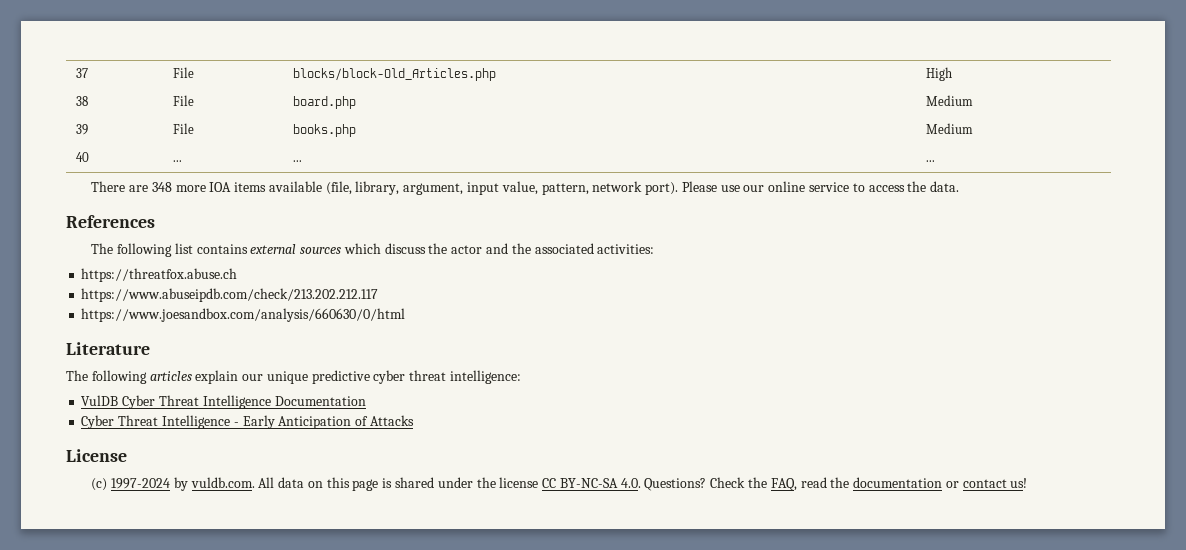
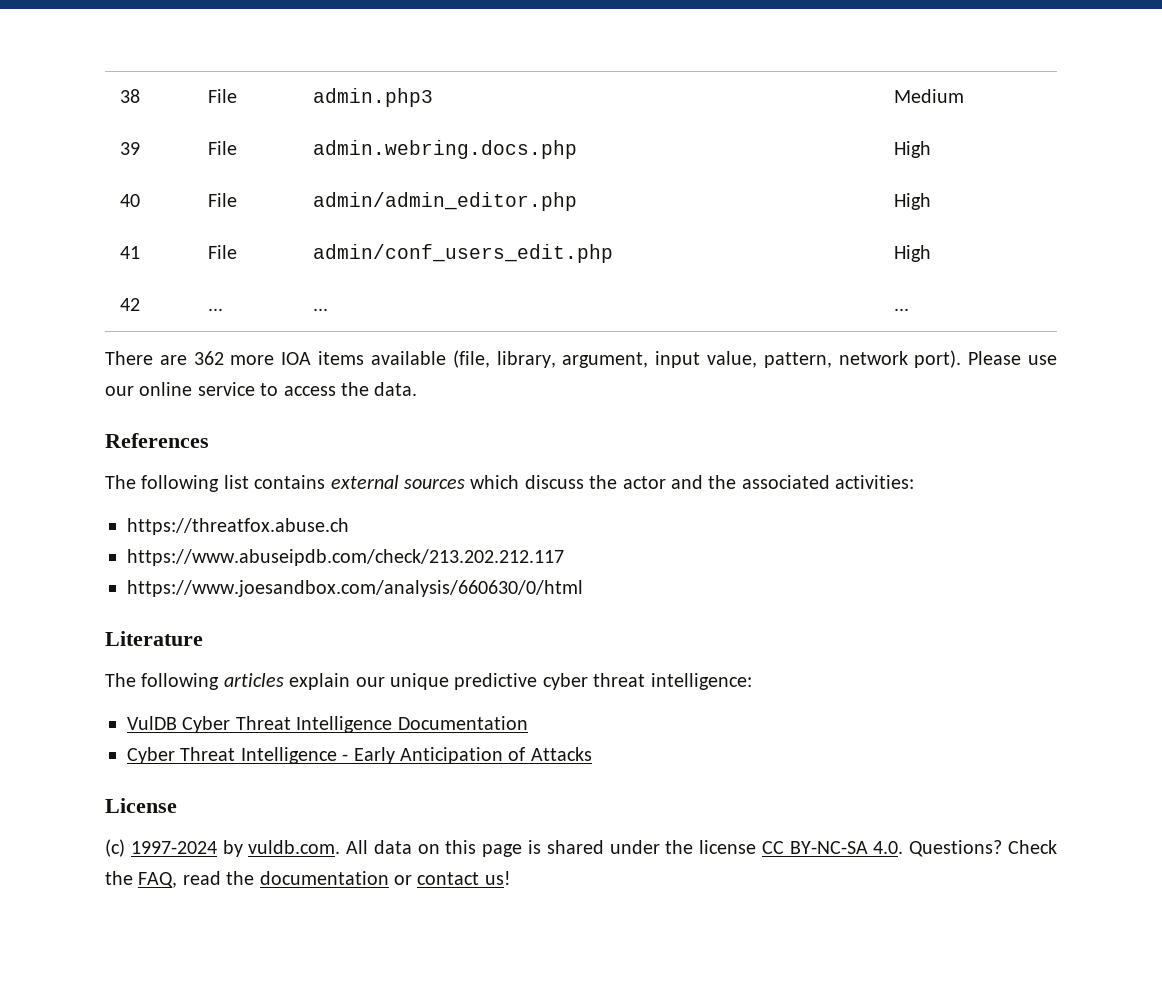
[76,68,89,78] [173,67,195,78] [293,68,497,81] [926,67,953,81] 37 | File | blocks/block-Old_Articles.php | High // -> (119, 96) none
[293,96,357,109] board.php -> [312,88,433,107] admin.php3
[293,124,357,137] [926,123,974,134] books.php | Medium -> [312,140,577,159] [893,141,931,158] admin.webring.docs.php | High
(90, 157) none -> [207,193,237,207] [312,192,577,211] [893,193,931,210] [119,246,140,259] [207,245,237,259] [312,244,613,263] [893,245,931,262] [119,298,140,311] | File | admin/admin_editor.php | High // 41 | File | admin/conf_users_edit.php | High // 42
[151,182,172,192] 348 -> [193,351,224,365] 362

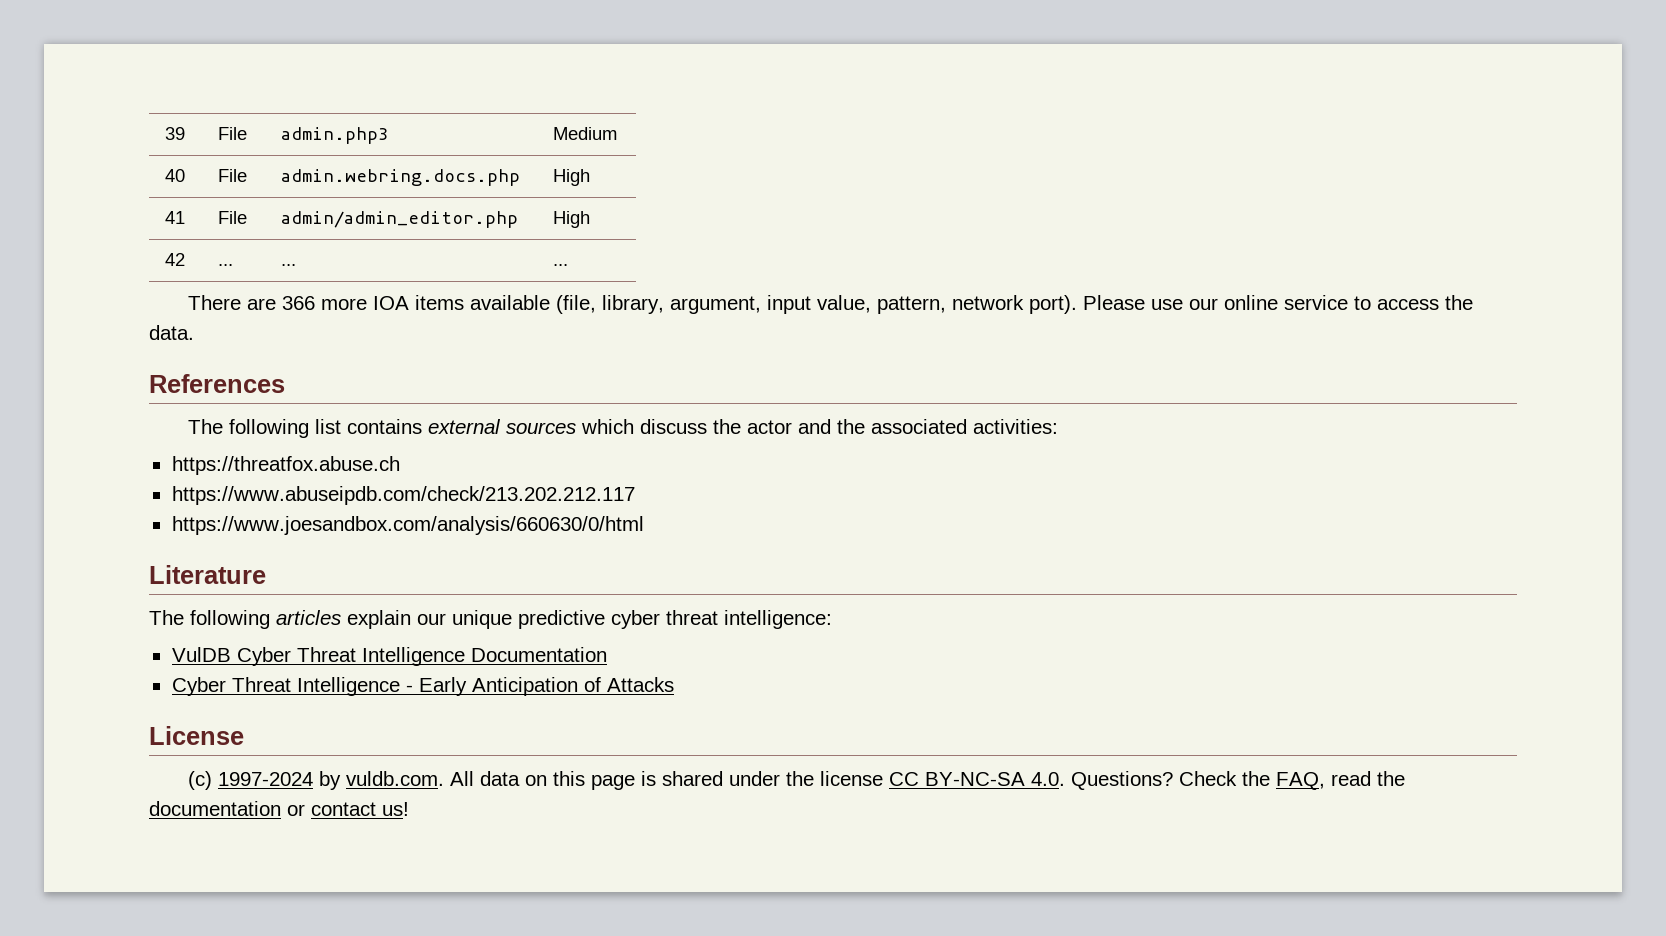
[119,89,140,103] 38 -> [165,127,186,140] 39
[119,142,140,155] 39 -> [165,169,186,182] 40
[119,194,140,207] 40 -> [165,211,186,224] 41
[119,246,140,259] [207,245,237,259] [312,244,613,263] [893,245,931,262] // 41 | File | admin/conf_users_edit.php | High -> (591, 219) none
[193,351,224,365] 362 -> [281,296,315,310] 366

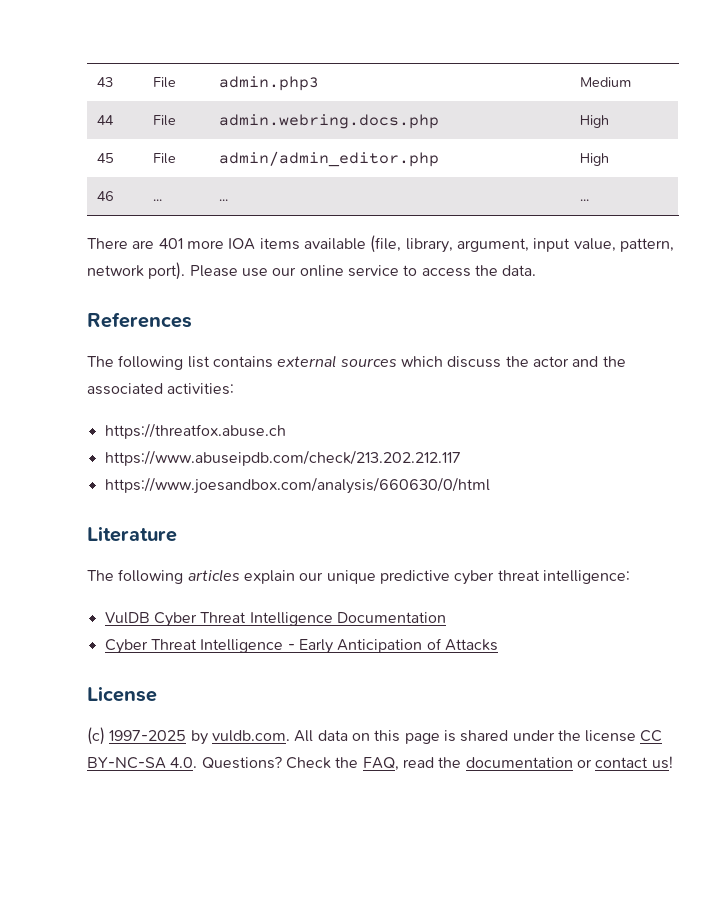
[165,127,186,140] 39 -> [97,77,114,87] 43
[165,169,186,182] 40 -> [97,115,115,125] 44
[165,211,186,224] 41 -> [97,153,115,163] 45
[165,253,186,266] 42 -> [97,191,115,201] 46
[281,296,315,310] 366 -> [158,238,183,249] 401
[217,772,313,786] 1997-2024 -> [109,730,187,741] 1997-2025

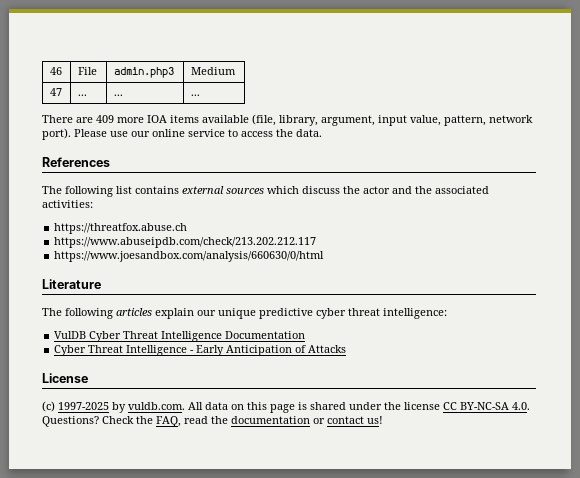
[97,77,114,87] 43 -> [49,67,62,75] 46
[97,115,115,125] [153,115,177,126] [219,114,440,129] [580,115,610,128] [97,153,115,163] [153,153,177,164] [219,151,440,167] [580,153,610,166] [97,191,115,201] 44 | File | admin.webring.docs.php | High // 45 | File | admin/admin_editor.php | High // 46 -> [49,88,62,96] 47
[158,238,183,249] 401 -> [96,115,114,123] 409

